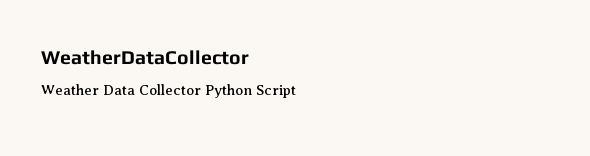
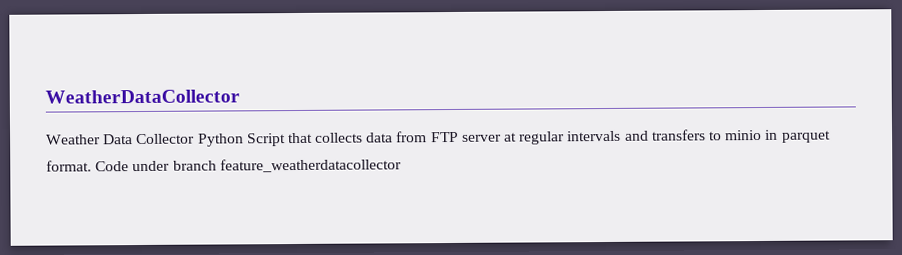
(296, 91) none -> [287,129,831,145] [46,158,402,173] that collects data from FTP server at regular intervals and transfers to minio in parquet format. Code under branch feature_weatherdatacollector

